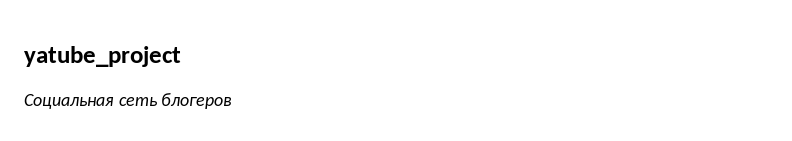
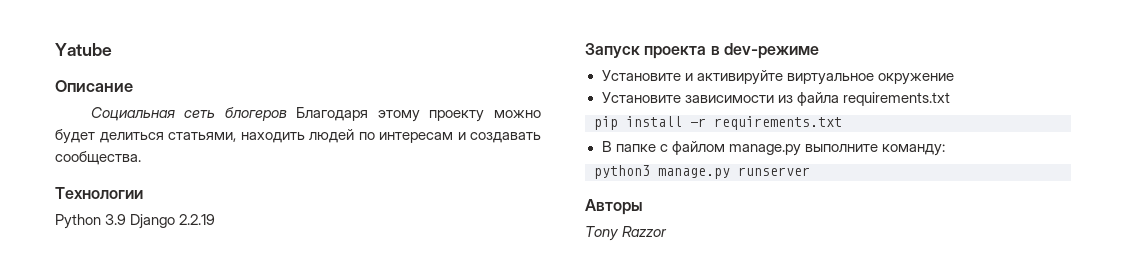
[24,46,181,67] yatube_project -> [55,43,112,56] [55,80,133,92] Yatube // Описание
(233, 101) none -> [296,107,541,122] [55,129,541,144] [55,151,141,165] [55,187,143,199] [55,214,216,229] [585,43,819,59] [601,70,954,85] [601,92,950,106] [594,116,842,130] [601,141,945,156] [594,165,810,179] [585,199,643,215] [585,226,668,241] Благодаря этому проекту можно будет делиться статьями, находить людей по интересам и создавать сообщества. // Технологии // Python 3.9 Django 2.2.19 // Запуск проекта в dev-режиме // Установите и активируйте виртуальное окружение // Установите зависимости из файла requirements.txt // pip install -r requirements.txt // В папке с файлом manage.py выполните команду: // python3 manage.py runserver // Авторы // Tony Razzor

